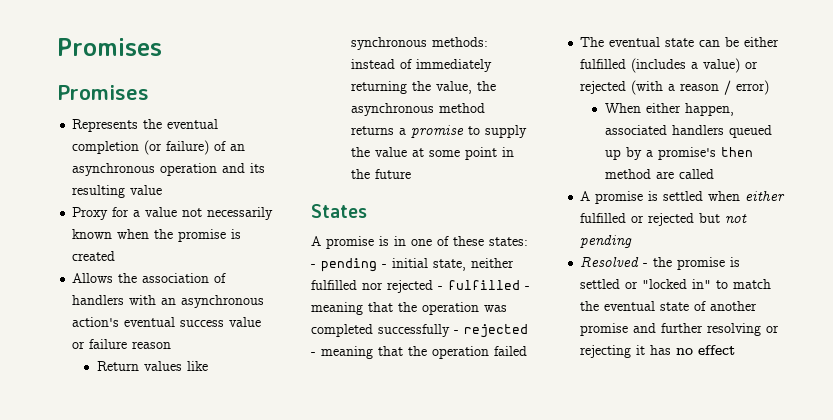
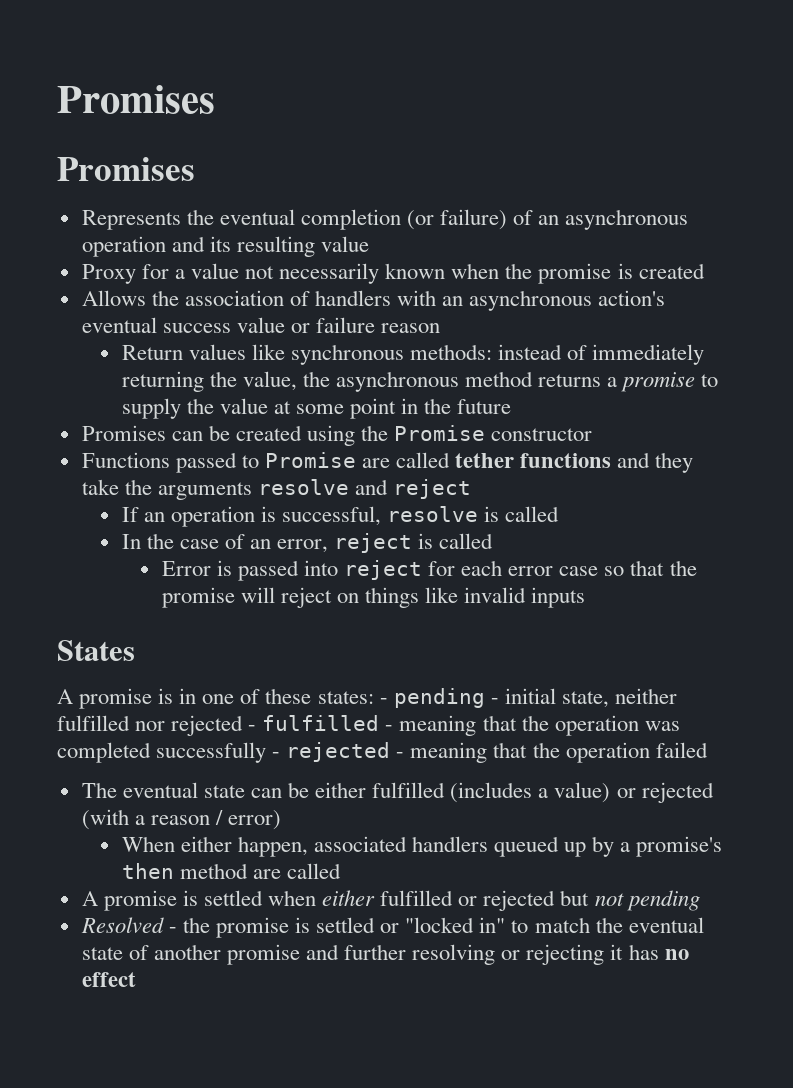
(411, 174) none -> [81,425,593,446] [81,452,694,473] [81,479,472,500] [121,506,560,527] [121,533,494,553] [161,560,697,581] [161,587,586,608] // Promises can be created using the Promise constructor // Functions passed to Promise are called tether functions and they take the arguments resolve and reject // If an operation is successful, resolve is called // In the case of an error, reject is called // Error is passed into reject for each error case so that the promise will reject on things like invalid inputs

